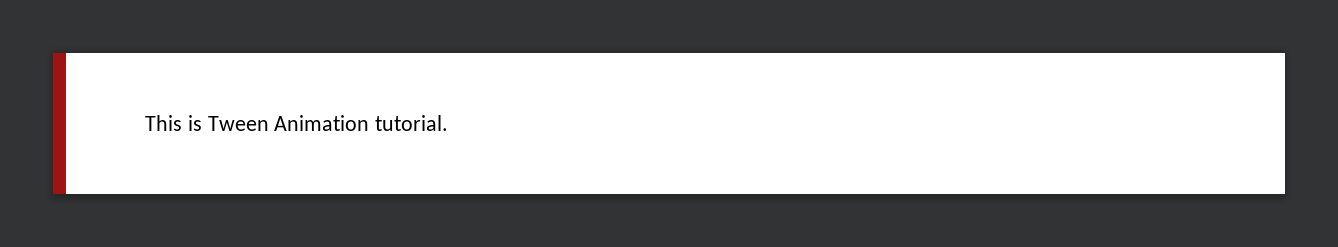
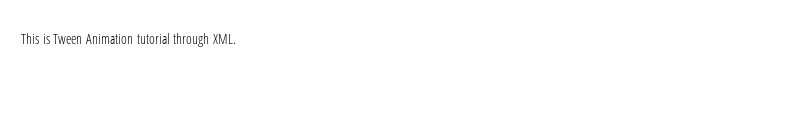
[375,115,449,131] tutorial. -> [136,33,236,47] tutorial through XML.

